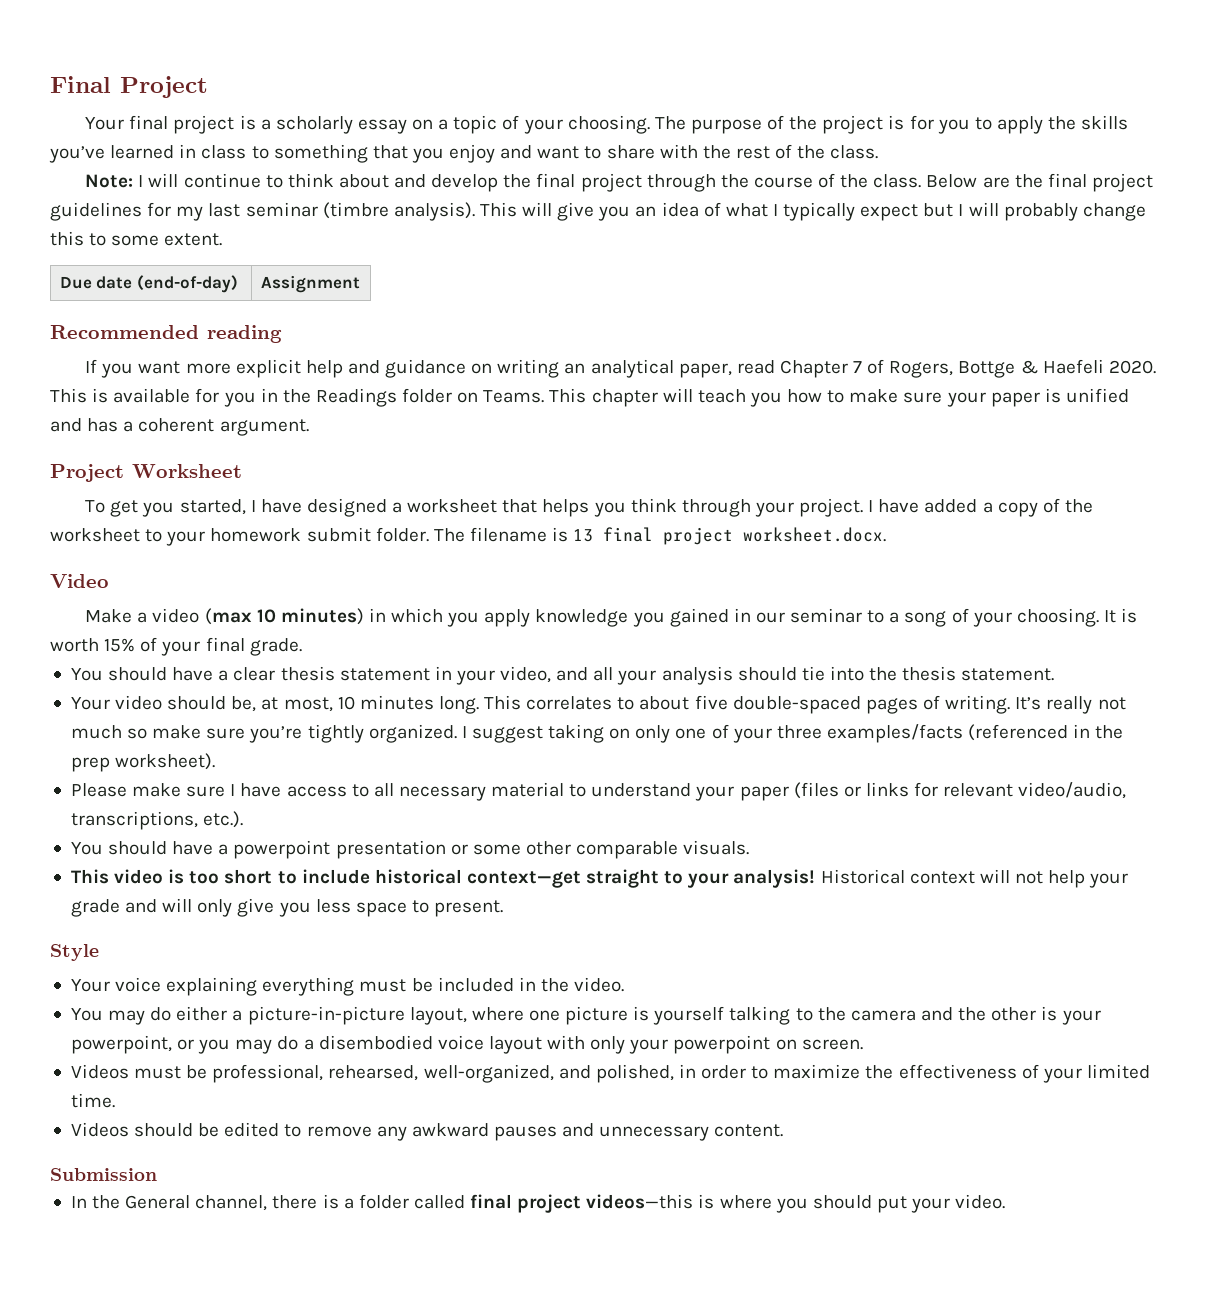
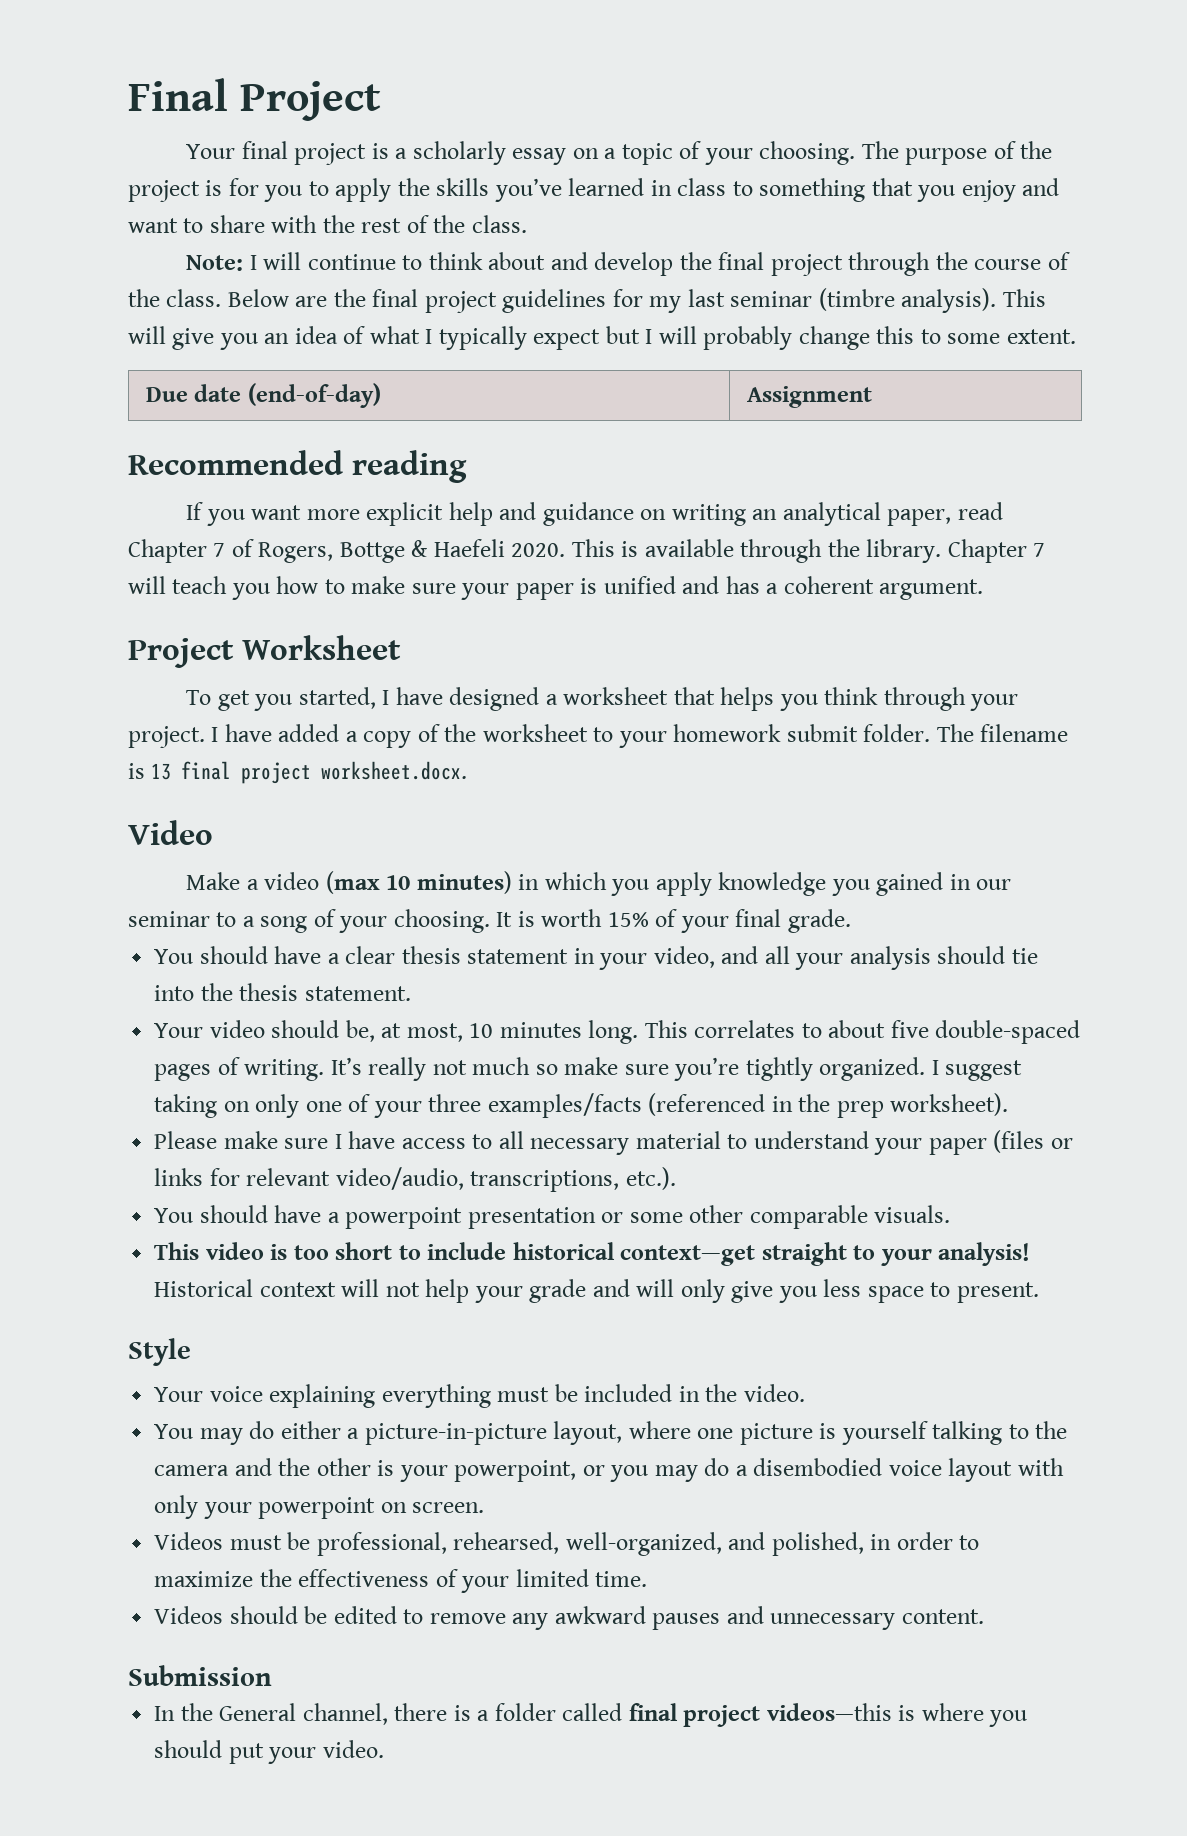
[195,388,658,407] for you in the Readings folder on Teams. This chapter -> [740,539,1046,563] through the library. Chapter 7

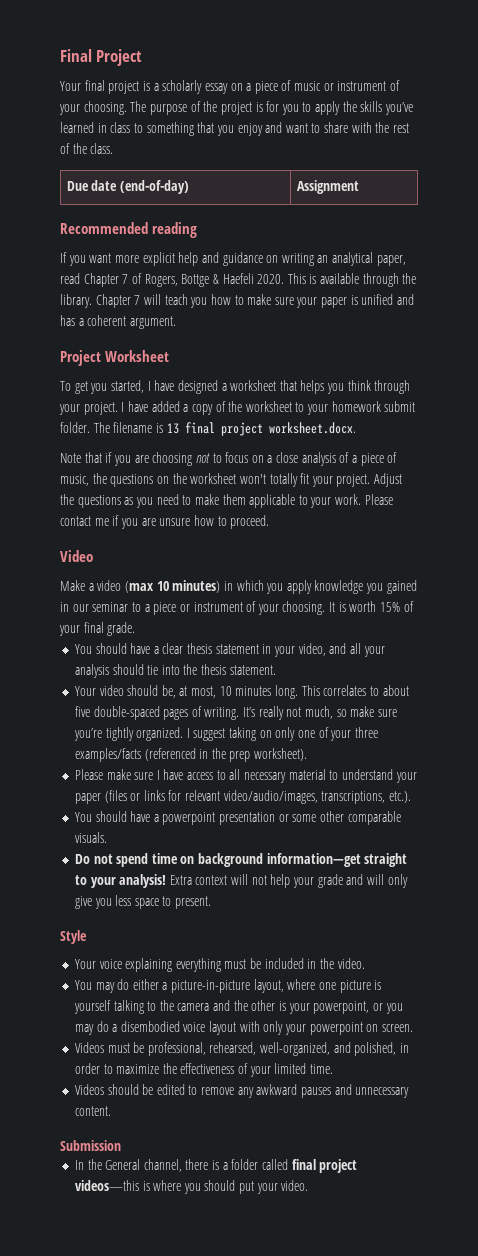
[621,143,673,165] topic -> [254,80,387,94] piece of music or instrument
[186,252,1070,276] [128,288,1046,313] [128,326,1076,350] // Note: I will continue to think about and develop the final project through the course of the class. Below are the final project guidelines for my last seminar (timbre analysis). This will give you an idea of what I typically expect but I will probably change this to some extent. -> (114, 148) none
(468, 770) none -> [60,452,398,466] [60,473,403,487] [60,494,393,508] [60,515,270,529] // Note that if you are choosing not to focus on a close analysis of a piece of music, the questions on the worksheet won't totally fit your project. Adjust the questions as you need to make them applicable to your work. Please contact me if you are unsure how to proceed.
[260,916,308,933] song -> [153,602,243,615] piece or instrument
[472,1057,531,1075] much -> [305,706,334,719] much,
[335,1167,464,1190] video/audio, -> [223,790,318,804] video/audio/images,
[154,1242,756,1266] This video is too short to include historical context—get -> [74,853,361,867] Do not spend time on background information—get
[154,1279,254,1297] Historical -> [169,875,192,885] Extra

